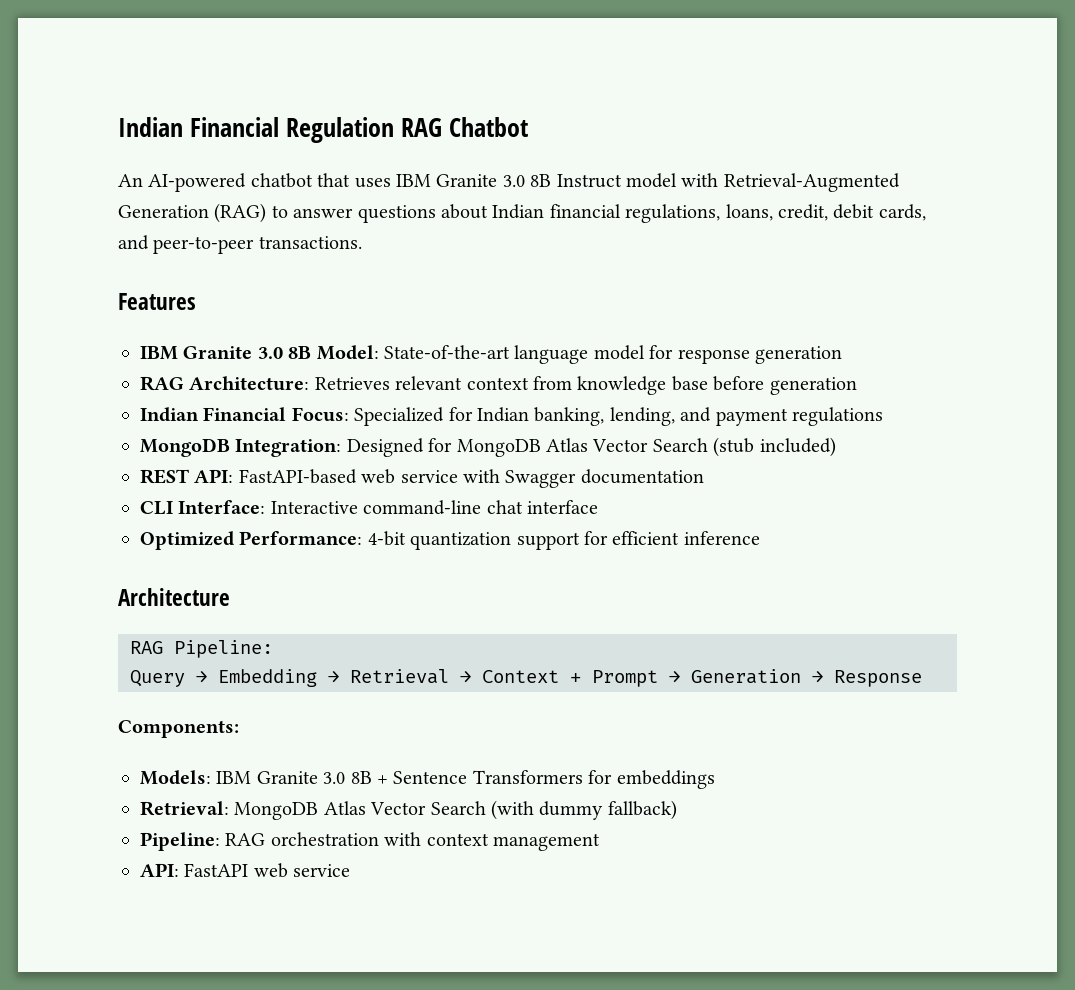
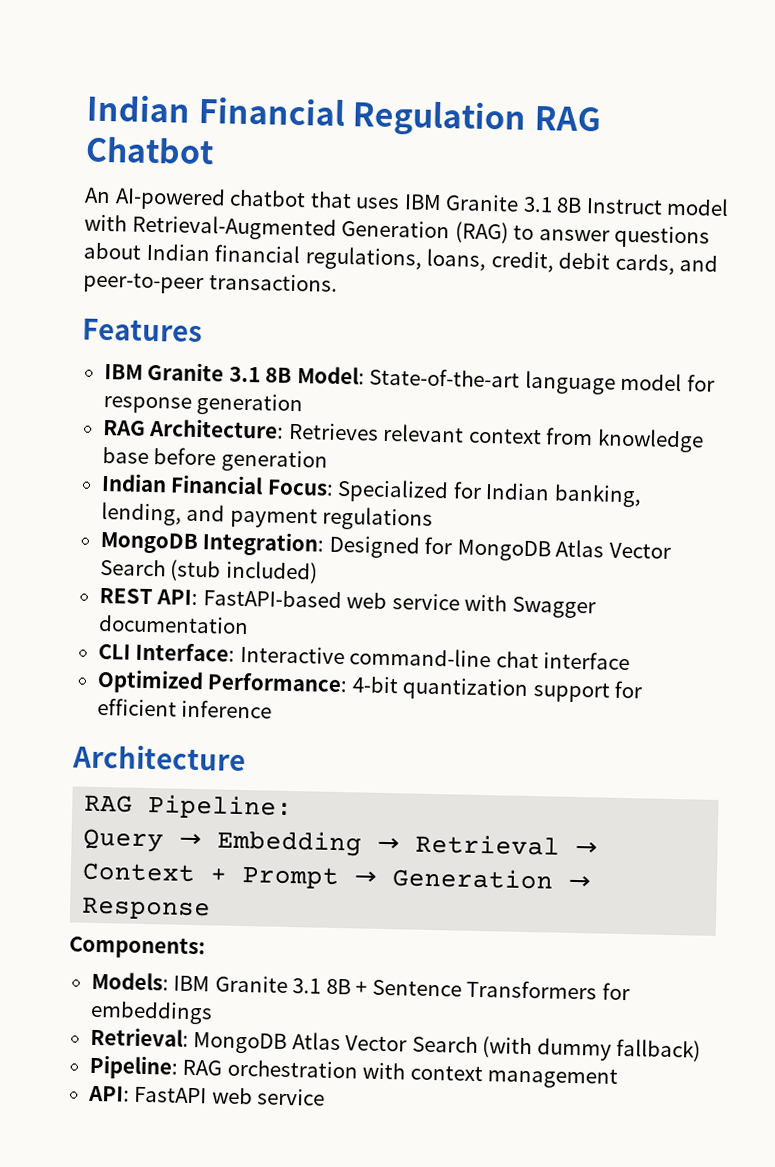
[502,175,525,187] 3.0 -> [522,196,553,213] 3.1
[257,347,283,359] 3.0 -> [228,366,261,383] 3.1
[323,772,346,784] 3.0 -> [292,978,322,994] 3.1

